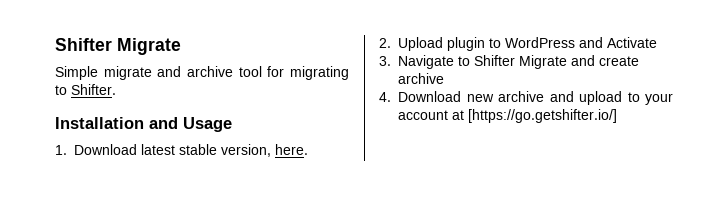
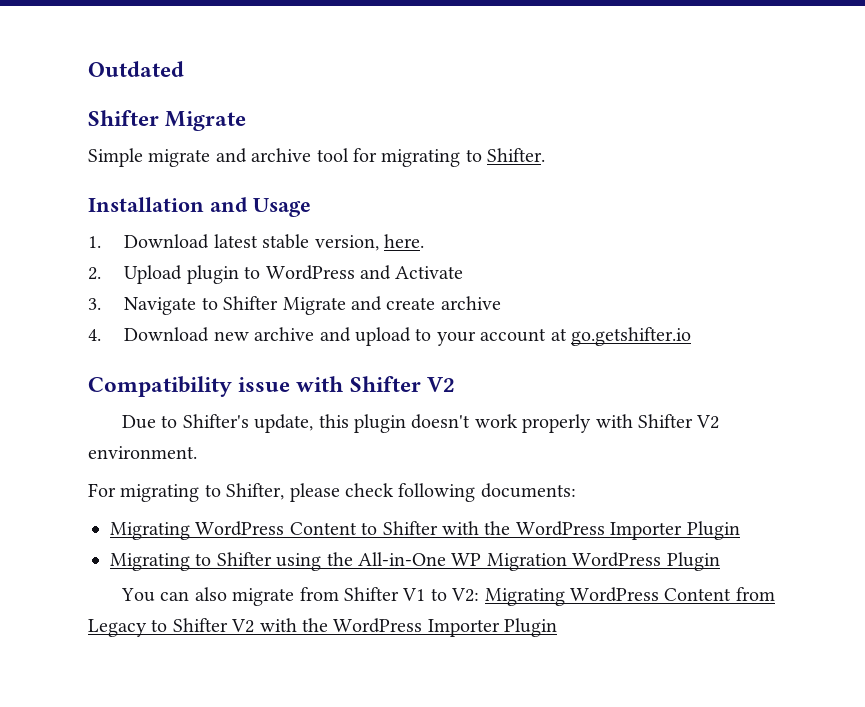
(55, 44) none -> [88,61,184,77] Outdated //
[468,109,617,123] [https://go.getshifter.io/] -> [571,327,692,346] [88,376,455,397] [121,414,720,433] [88,446,197,459] [88,483,576,502] [110,521,740,540] [110,552,720,571] [120,587,775,606] [88,618,558,637] go.getshifter.io // Compatibility issue with Shifter V2 // Due to Shifter's update, this plugin doesn't work properly with Shifter V2 environment. // For migrating to Shifter, please check following documents: // Migrating WordPress Content to Shifter with the WordPress Importer Plugin // Migrating to Shifter using the All-in-One WP Migration WordPress Plugin // You can also migrate from Shifter V1 to V2: Migrating WordPress Content from Legacy to Shifter V2 with the WordPress Importer Plugin

